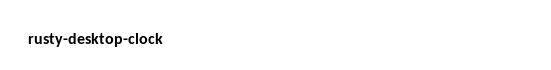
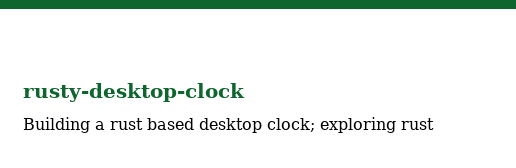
(163, 40) none -> [23,117,434,133] // Building a rust based desktop clock; exploring rust

